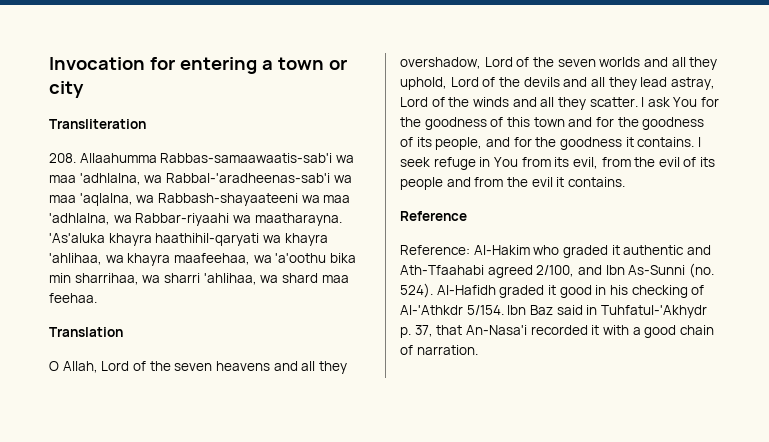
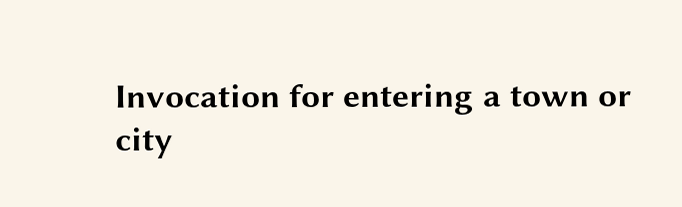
[49,119,146,129] [49,153,354,163] [49,173,352,185] [49,193,351,206] [49,213,342,226] [49,233,328,246] [49,253,356,266] [49,273,349,285] [49,293,97,303] [49,327,123,337] [49,361,347,374] [400,57,718,70] [400,77,715,90] [400,97,720,110] [400,117,705,130] [400,137,701,150] [400,157,716,170] [400,177,625,190] [400,211,467,221] [400,245,711,258] [400,263,714,278] [400,283,705,298] [400,305,707,318] [400,325,714,338] [400,345,478,355] // Transliteration // 208. Allaahumma Rabbas-samaawaatis-sab'i wa maa 'adhlalna, wa Rabbal-'aradheenas-sab'i wa maa 'aqlalna, wa Rabbash-shayaateeni wa maa 'adhlalna, wa Rabbar-riyaahi wa maatharayna. 'As'aluka khayra haathihil-qaryati wa khayra 'ahlihaa, wa khayra maafeehaa, wa 'a'oothu bika min sharrihaa, wa sharri 'ahlihaa, wa shard maa feehaa. // Translation // O Allah, Lord of the seven heavens and all they overshadow, Lord of the seven worlds and all they uphold, Lord of the devils and all they lead astray, Lord of the winds and all they scatter. I ask You for the goodness of this town and for the goodness of its people, and for the goodness it contains. I seek refuge in You from its evil, from the evil of its people and from the evil it contains. // Reference // Reference: Al-Hakim who graded it authentic and Ath-Tfaahabi agreed 2/100, and Ibn As-Sunni (no. 524). Al-Hafidh graded it good in his checking of Al-'Athkdr 5/154. Ibn Baz said in Tuhfatul-'Akhydr p. 37, that An-Nasa'i recorded it with a good chain of narration. -> (173, 143) none

